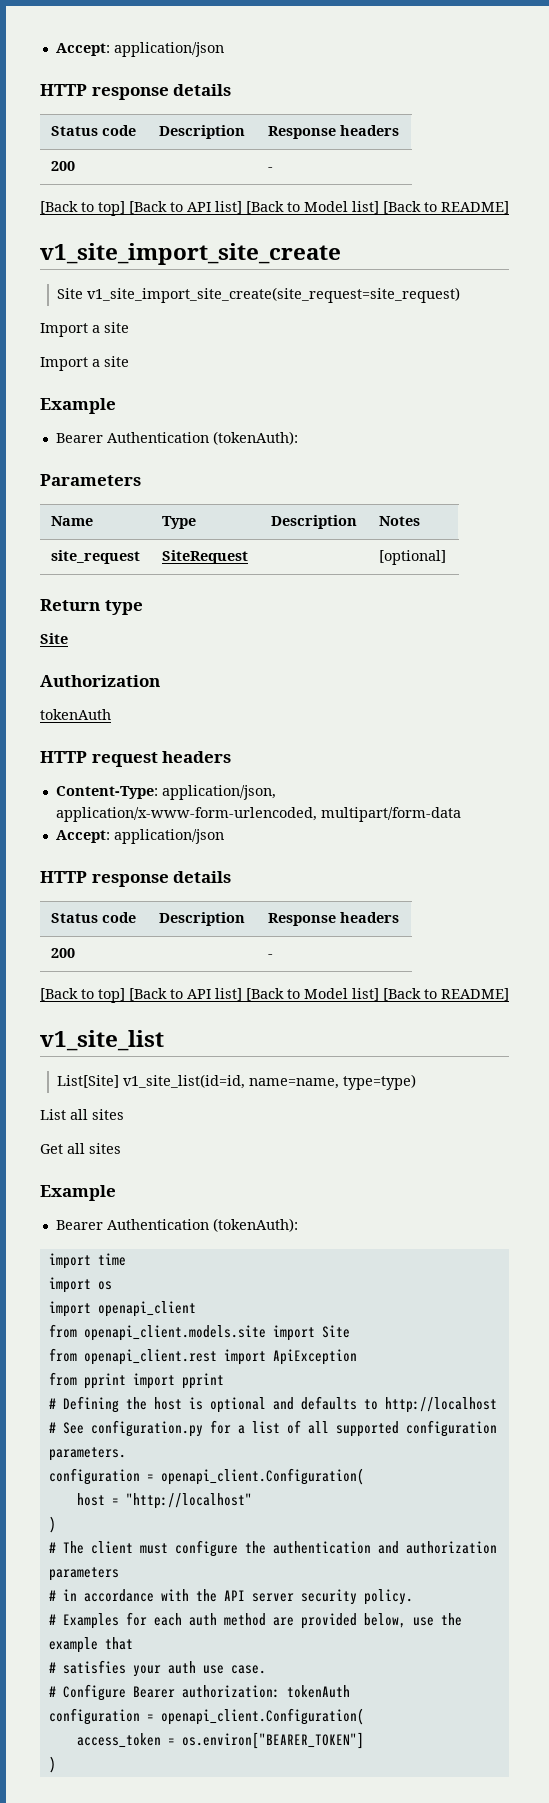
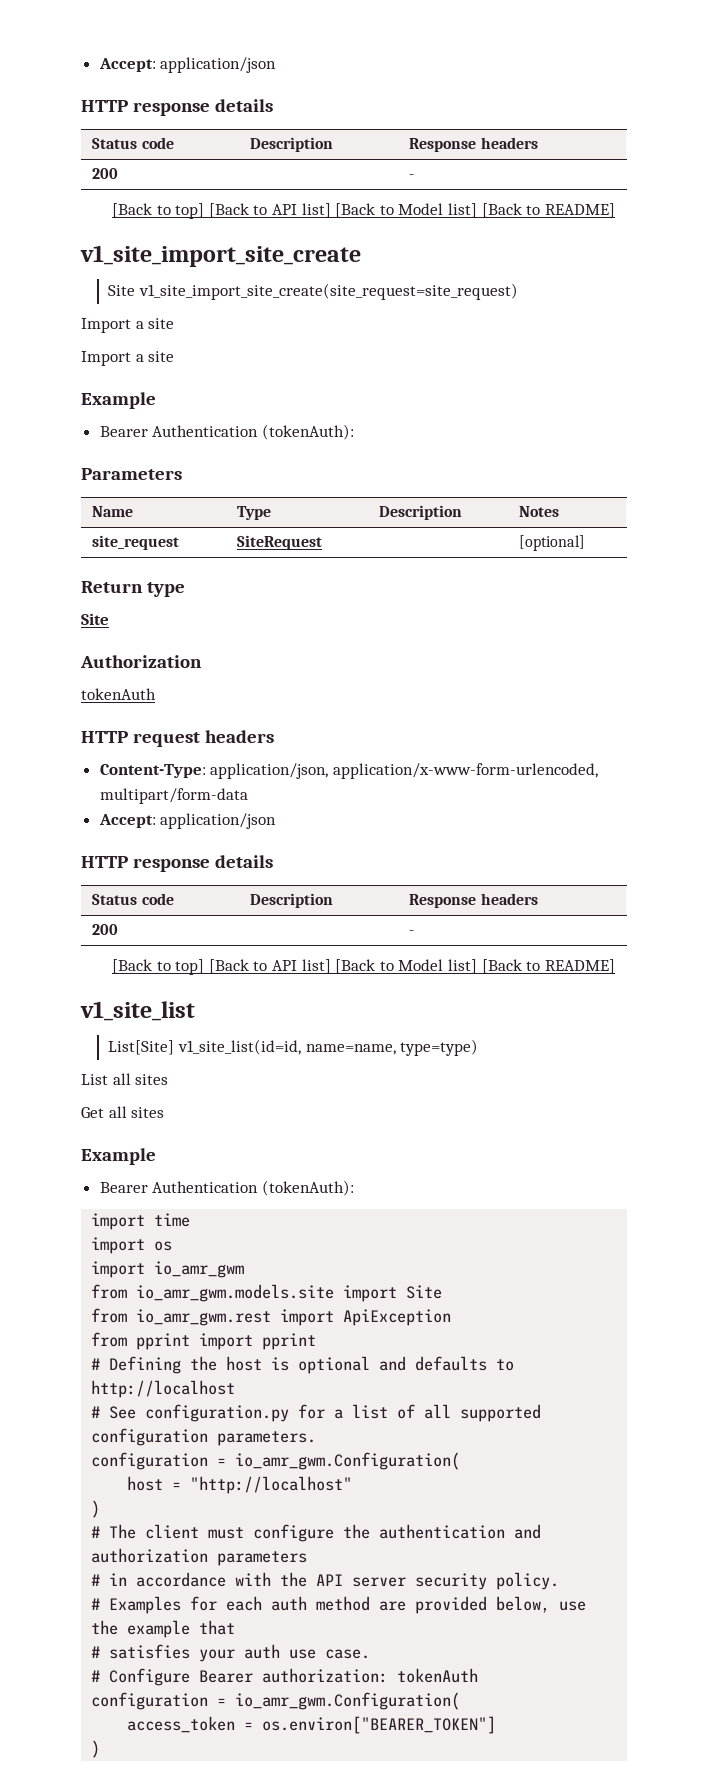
[97,1301,196,1317] [48,1324,266,1341] openapi_client // from openapi_client.models.site -> [154,1261,245,1278] [91,1284,335,1302] io_amr_gwm // from io_amr_gwm.models.site
[83,1349,217,1365] openapi_client.rest -> [136,1309,272,1326] io_amr_gwm.rest
[160,1468,364,1485] openapi_client.Configuration( -> [235,1452,461,1470] io_amr_gwm.Configuration(
[160,1708,364,1725] openapi_client.Configuration( -> [235,1692,461,1710] io_amr_gwm.Configuration(

